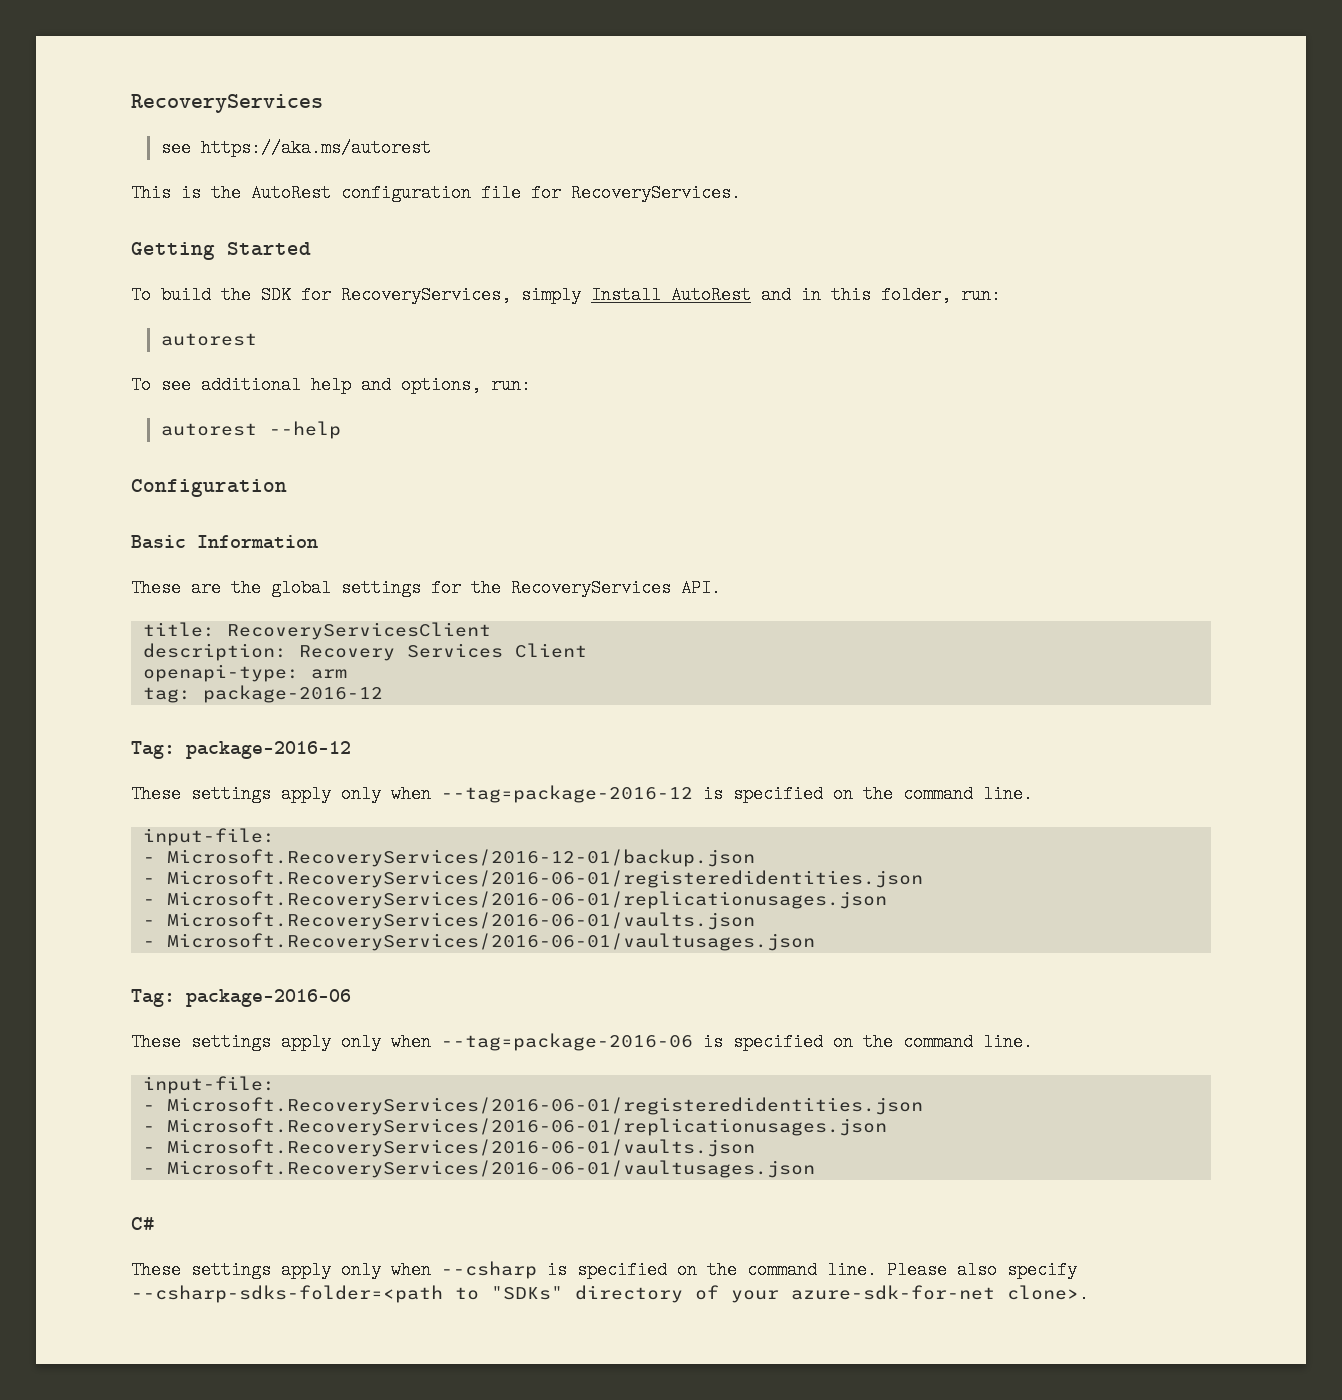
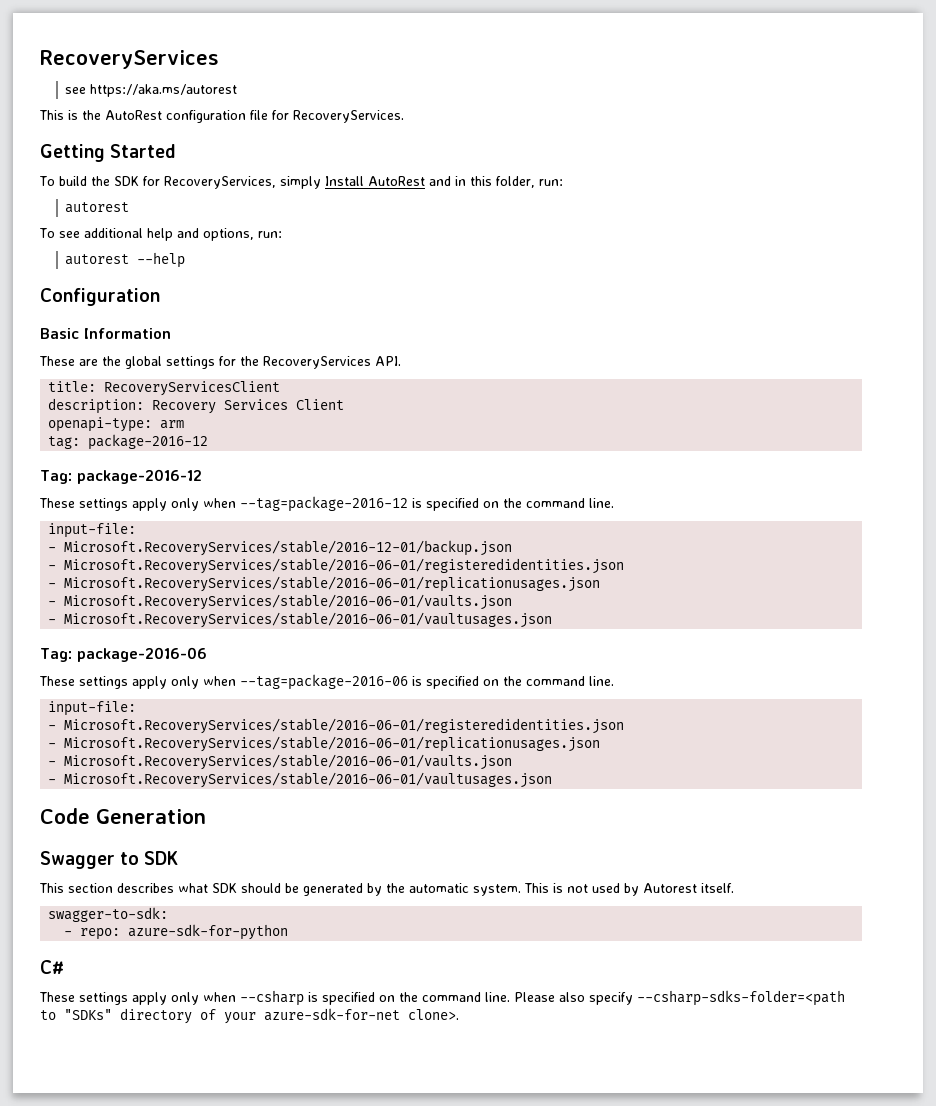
[166,849,755,867] [142,870,923,888] [142,891,887,909] [142,912,755,930] [142,933,815,951] Microsoft.RecoveryServices/2016-12-01/backup.json // - Microsoft.RecoveryServices/2016-06-01/registeredidentities.json // - Microsoft.RecoveryServices/2016-06-01/replicationusages.json // - Microsoft.RecoveryServices/2016-06-01/vaults.json // - Microsoft.RecoveryServices/2016-06-01/vaultusages.json -> [64,540,513,556] [48,558,625,574] [48,576,601,592] [48,594,513,610] [48,612,553,628] Microsoft.RecoveryServices/stable/2016-12-01/backup.json // - Microsoft.RecoveryServices/stable/2016-06-01/registeredidentities.json // - Microsoft.RecoveryServices/stable/2016-06-01/replicationusages.json // - Microsoft.RecoveryServices/stable/2016-06-01/vaults.json // - Microsoft.RecoveryServices/stable/2016-06-01/vaultusages.json
[166,1097,923,1115] [142,1118,887,1136] [142,1139,755,1157] [142,1160,815,1178] Microsoft.RecoveryServices/2016-06-01/registeredidentities.json // - Microsoft.RecoveryServices/2016-06-01/replicationusages.json // - Microsoft.RecoveryServices/2016-06-01/vaults.json // - Microsoft.RecoveryServices/2016-06-01/vaultusages.json -> [64,718,625,734] [48,736,601,752] [48,754,513,770] [48,772,553,788] [40,808,206,824] [40,851,179,869] [39,883,734,896] [48,907,169,922] [64,924,289,940] Microsoft.RecoveryServices/stable/2016-06-01/registeredidentities.json // - Microsoft.RecoveryServices/stable/2016-06-01/replicationusages.json // - Microsoft.RecoveryServices/stable/2016-06-01/vaults.json // - Microsoft.RecoveryServices/stable/2016-06-01/vaultusages.json // Code Generation // Swagger to SDK // This section describes what SDK should be generated by the automatic system. This is not used by Autorest itself. // swagger-to-sdk: // - repo: azure-sdk-for-python

